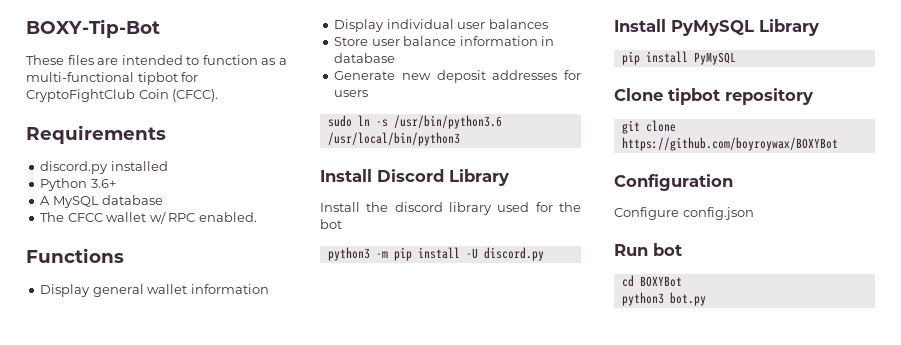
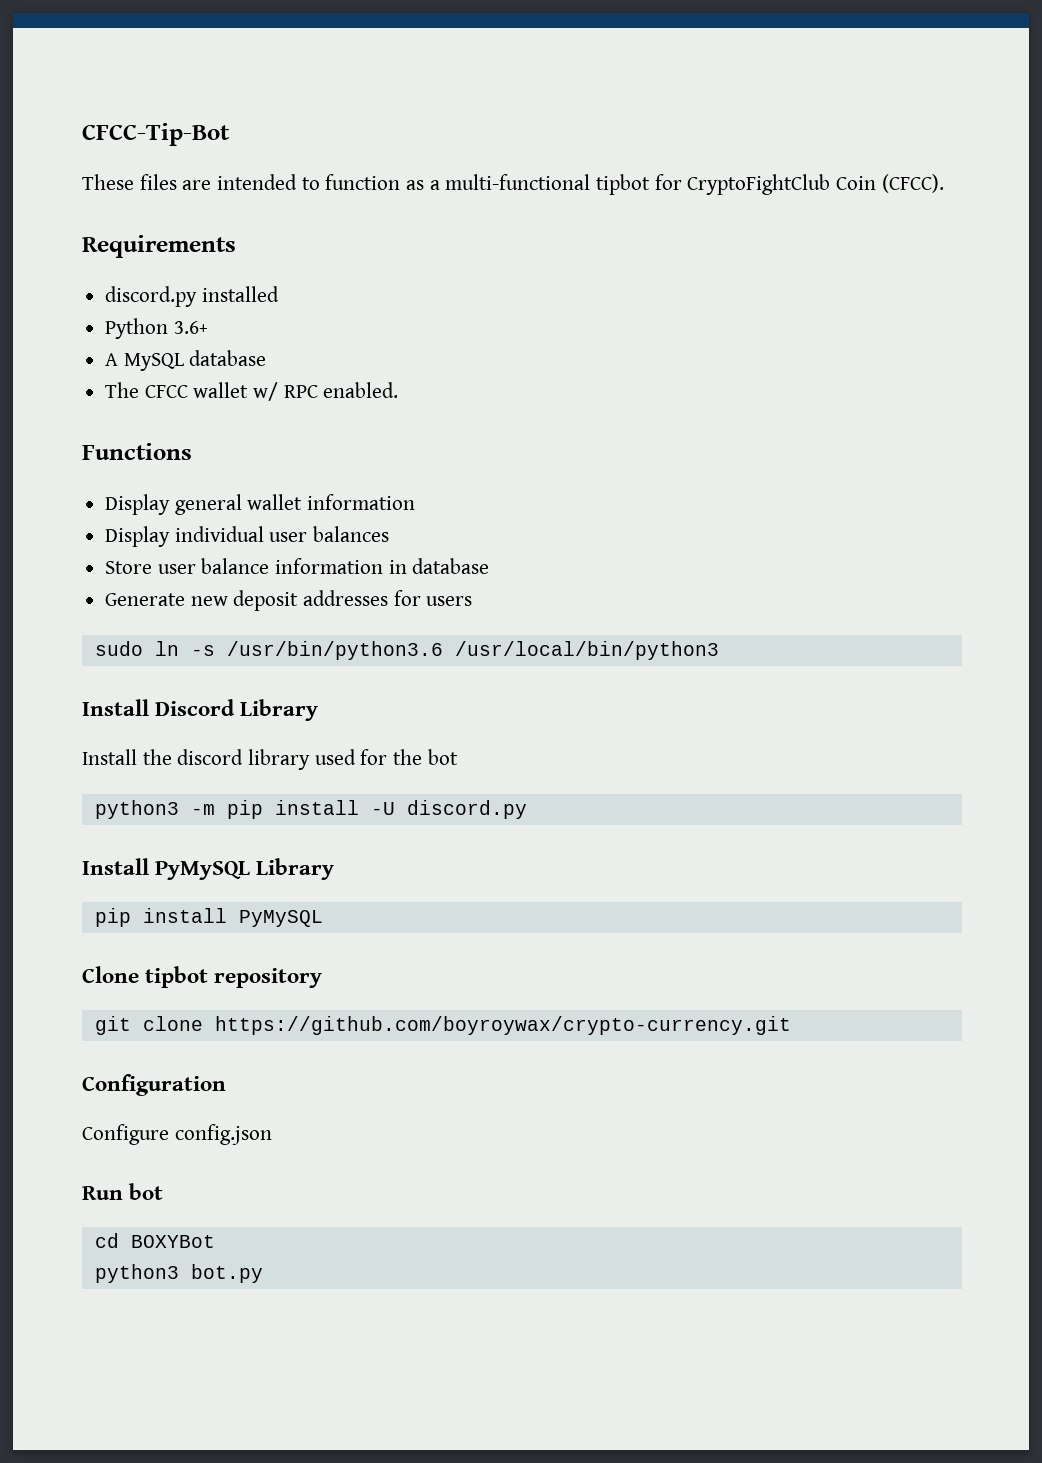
[26,19,160,38] BOXY-Tip-Bot -> [82,123,230,146] CFCC-Tip-Bot
[621,137,838,151] https://github.com/boyroywax/BOXYBot -> [214,1016,791,1035] https://github.com/boyroywax/crypto-currency.git

